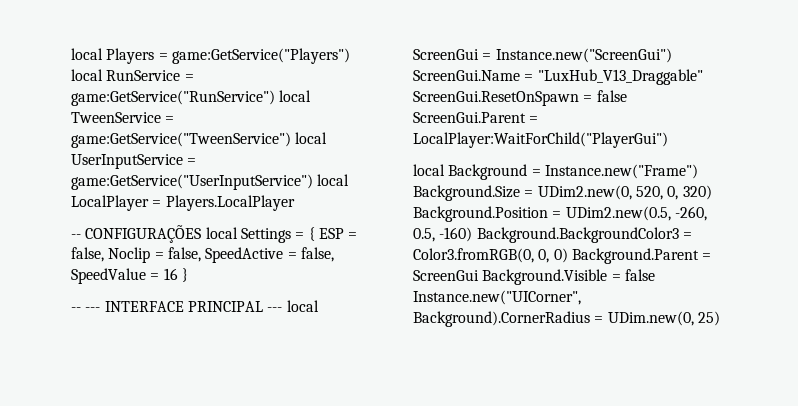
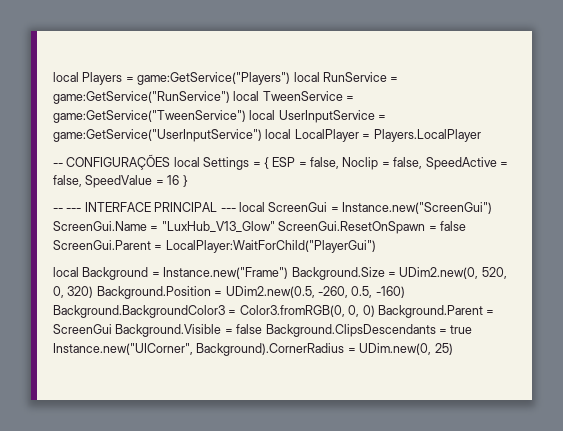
[537,69,703,85] "LuxHub_V13_Draggable" -> [161,221,275,232] "LuxHub_V13_Glow"
(655, 275) none -> [265,324,473,337] Background.ClipsDescendants = true

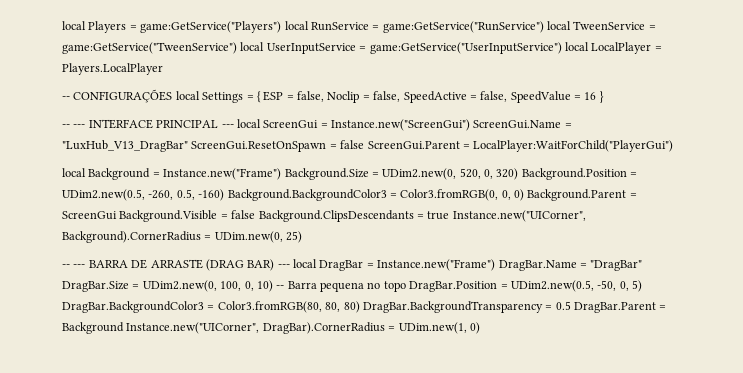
[161,221,275,232] "LuxHub_V13_Glow" -> [62,140,188,152] "LuxHub_V13_DragBar"
(453, 349) none -> [62,259,643,271] [62,280,642,292] [62,301,667,313] [62,322,480,334] // -- --- BARRA DE ARRASTE (DRAG BAR) --- local DragBar = Instance.new("Frame") DragBar.Name = "DragBar" DragBar.Size = UDim2.new(0, 100, 0, 10) -- Barra pequena no topo DragBar.Position = UDim2.new(0.5, -50, 0, 5) DragBar.BackgroundColor3 = Color3.fromRGB(80, 80, 80) DragBar.BackgroundTransparency = 0.5 DragBar.Parent = Background Instance.new("UICorner", DragBar).CornerRadius = UDim.new(1, 0)

